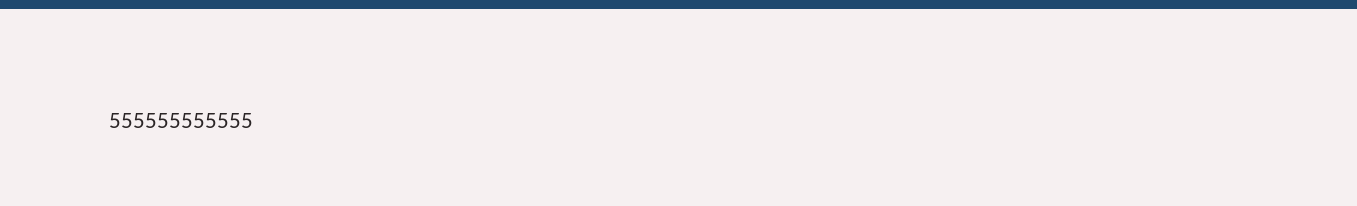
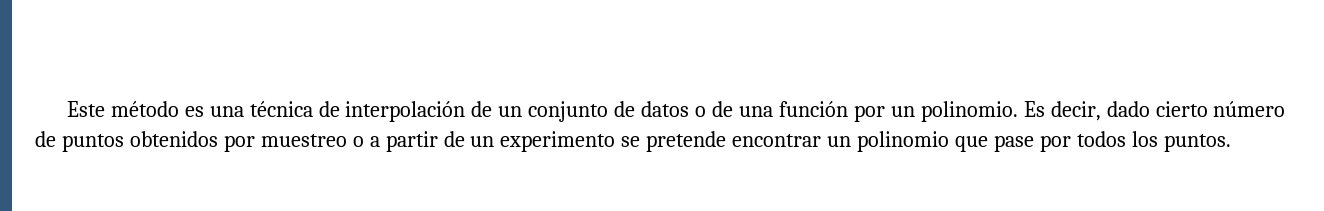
[109,113,253,128] 555555555555 -> [66,101,1286,122] [35,131,1231,152] Este método es una técnica de interpolación de un conjunto de datos o de una función por un polinomio. Es decir, dado cierto número de puntos obtenidos por muestreo o a partir de un experimento se pretende encontrar un polinomio que pase por todos los puntos.

